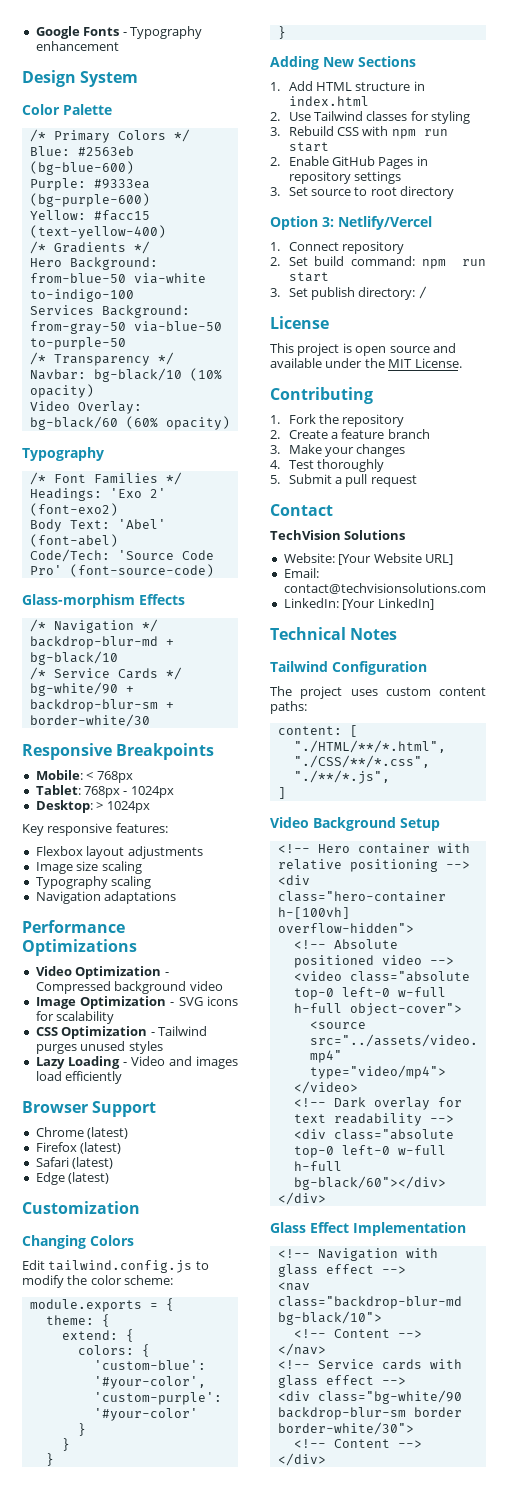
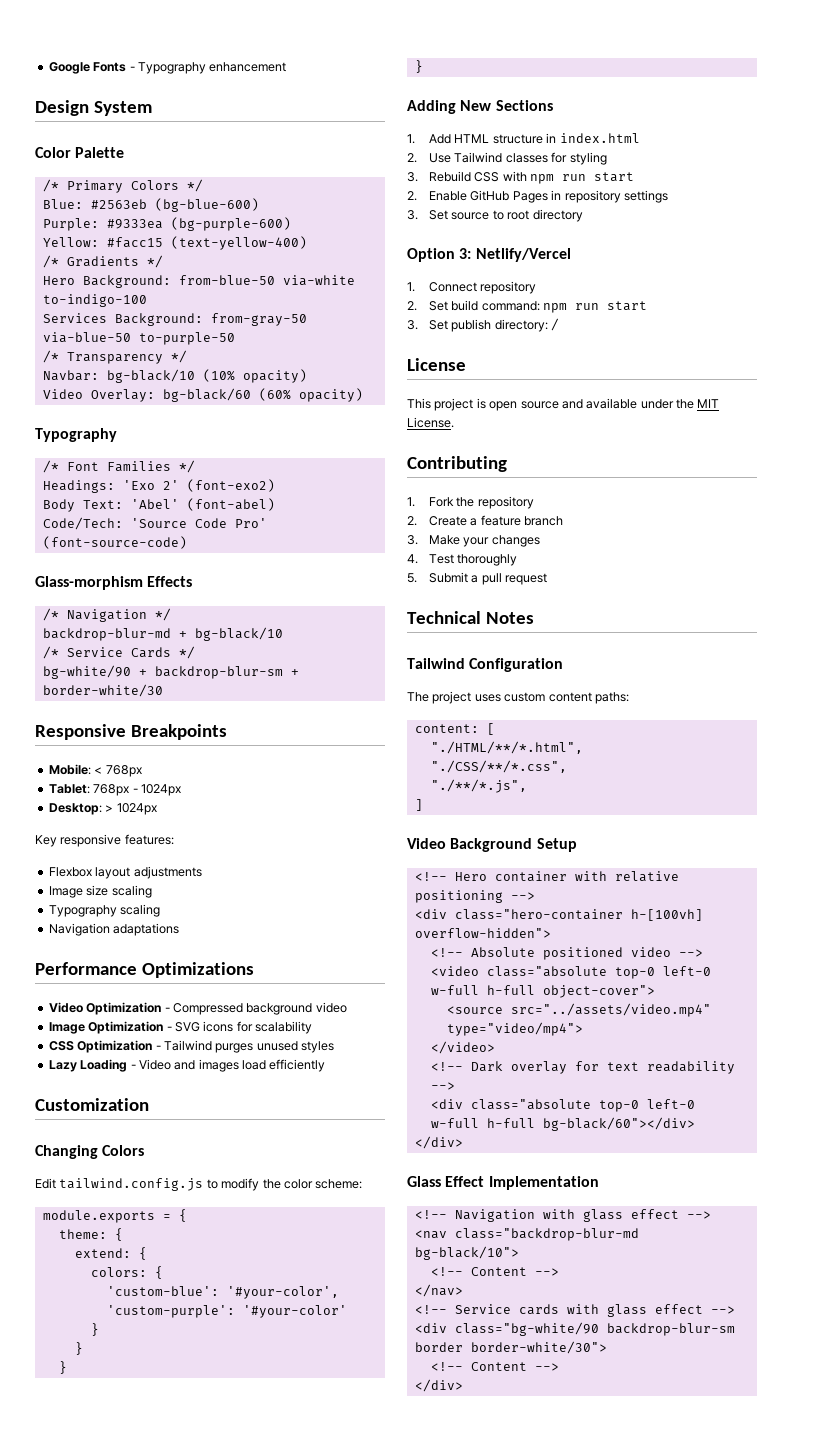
[22,1101,157,1117] [35,1127,129,1139] [35,1142,122,1154] [35,1157,114,1169] [35,1172,110,1185] // Browser Support // Chrome (latest) // Firefox (latest) // Safari (latest) // Edge (latest) -> (326, 1065) none
[270,504,333,516] [270,530,406,540] [283,553,453,565] [283,568,319,578] [283,583,486,594] [283,598,434,610] // Contact // TechVision Solutions // Website: [Your Website URL] // Email: contact@techvisionsolutions.com // LinkedIn: [Your LinkedIn] -> (548, 579) none

